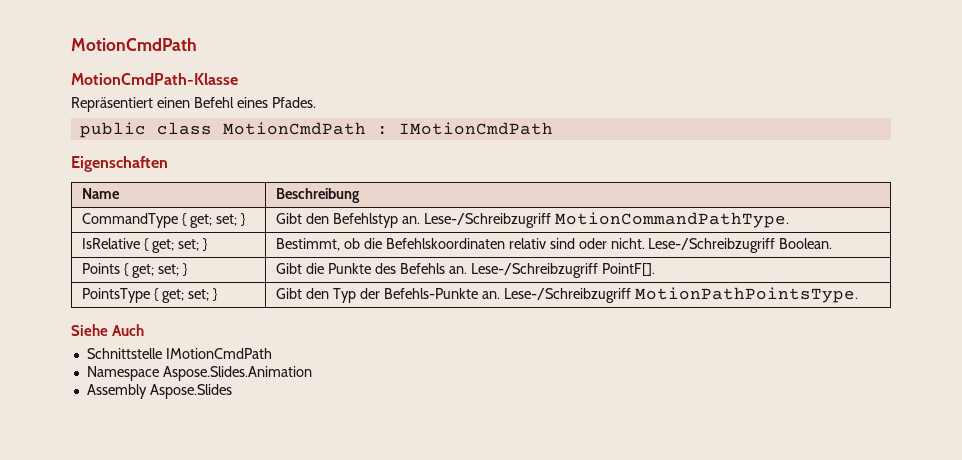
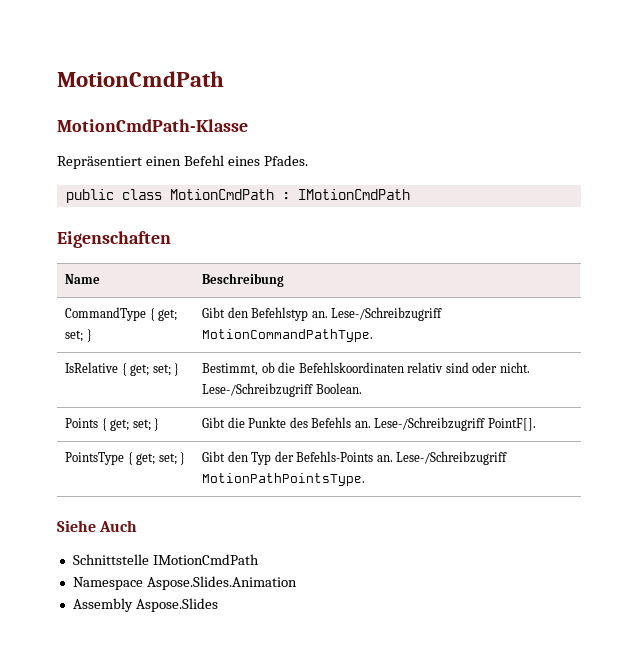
[383,288,478,299] Befehls-Punkte -> [296,451,374,462] Befehls-Points

